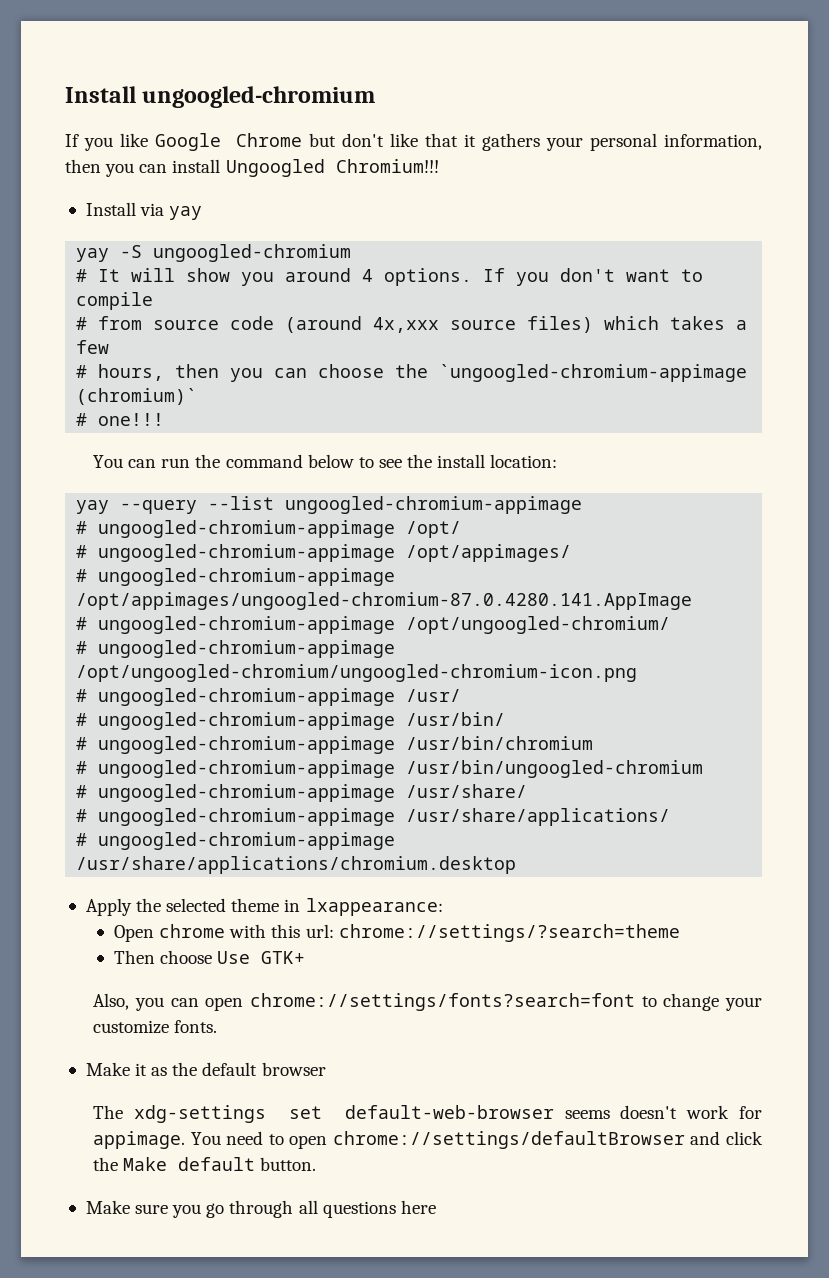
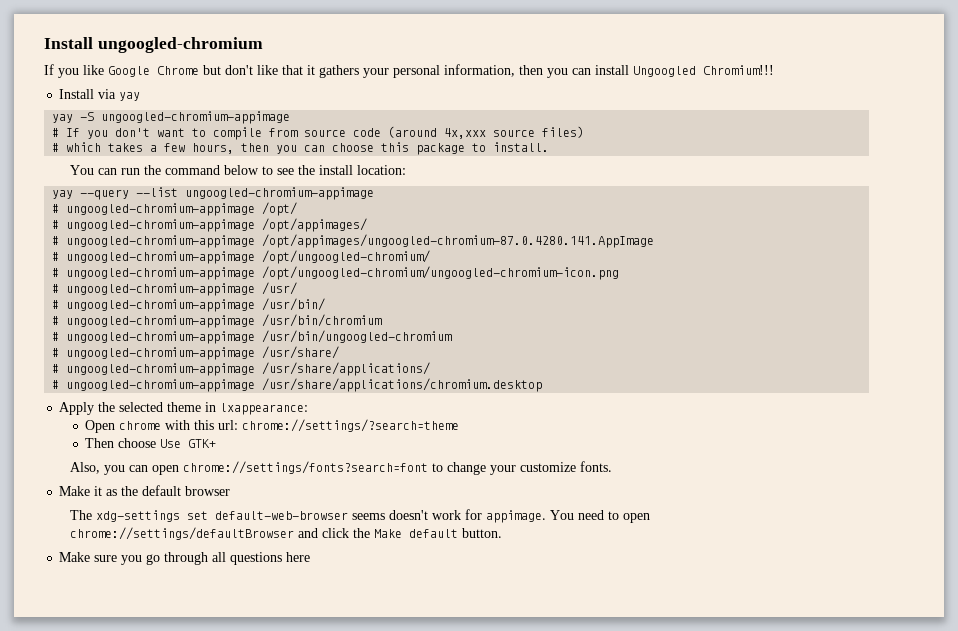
[153,244,352,262] [76,268,473,286] ungoogled-chromium // # It will show you around 4 options. -> [101,111,291,124] [52,128,60,137] ungoogled-chromium-appimage // #
[76,317,88,330] // # -> (263, 133) none
(594, 324) none -> [52,143,60,152] // #
[76,365,88,378] // # -> (186, 147) none
[395,364,748,382] [76,388,198,405] [76,413,165,426] the `ungoogled-chromium-appimage (chromium)` // # one!!! -> [381,142,550,155] this package to install.

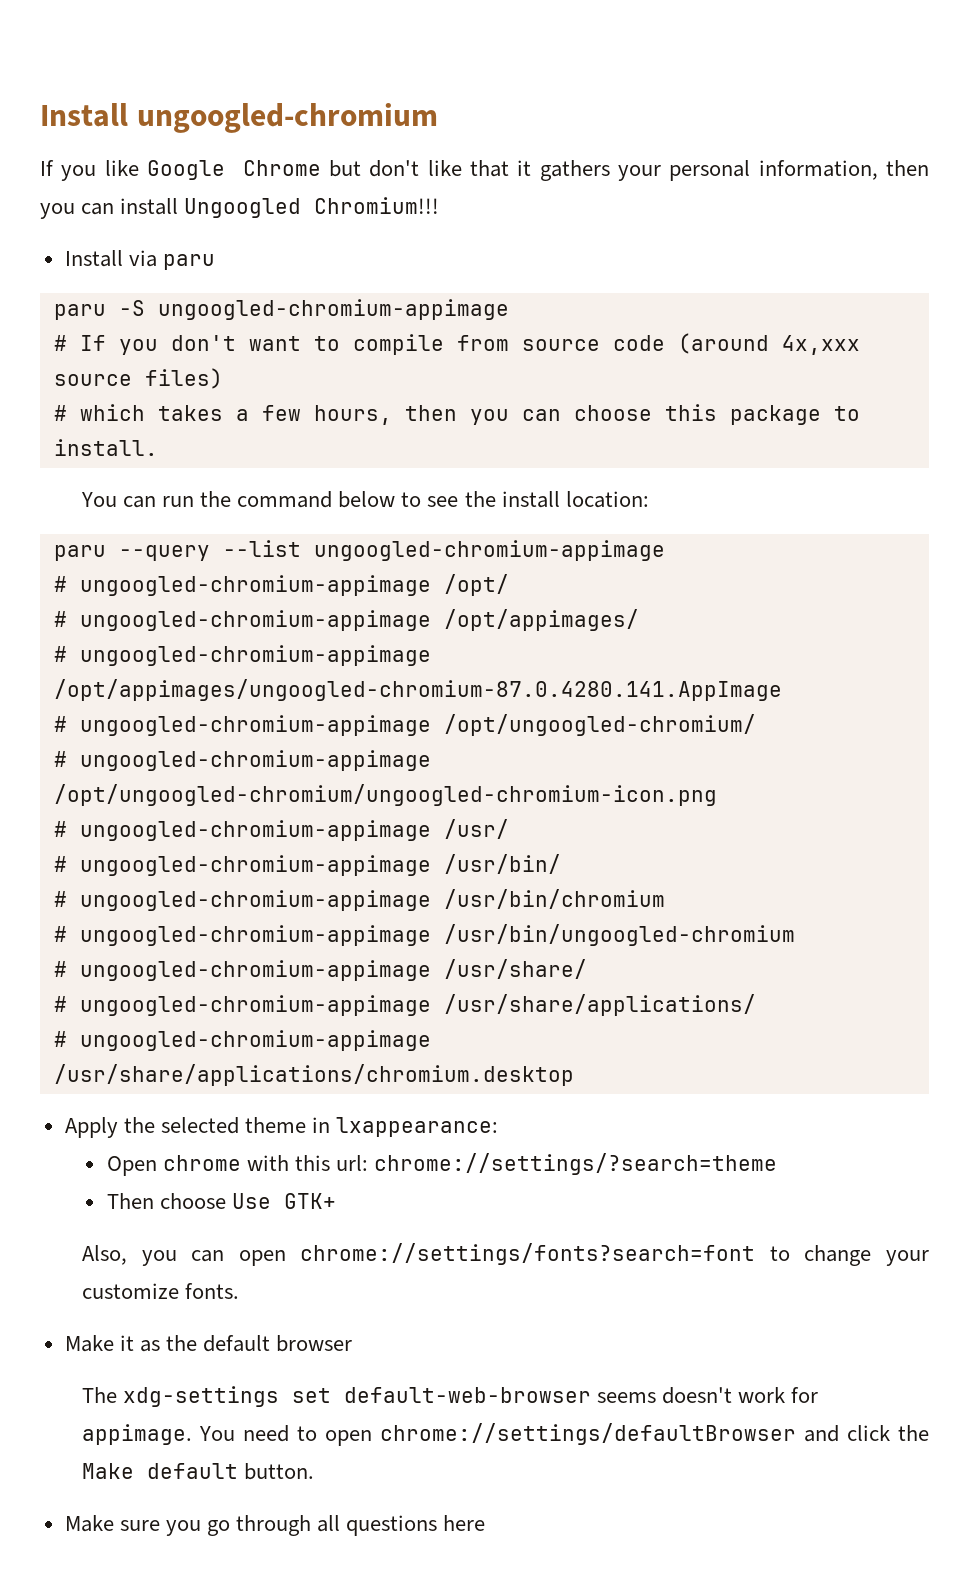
[119,92,141,101] [52,114,74,123] yay // yay -> [162,254,215,270] [53,304,106,320] paru // paru
[52,190,74,199] yay -> [53,545,106,561] paru

